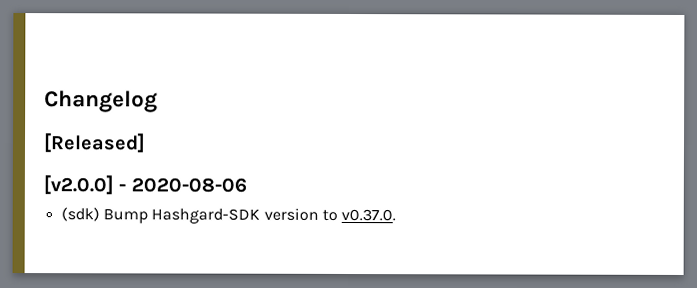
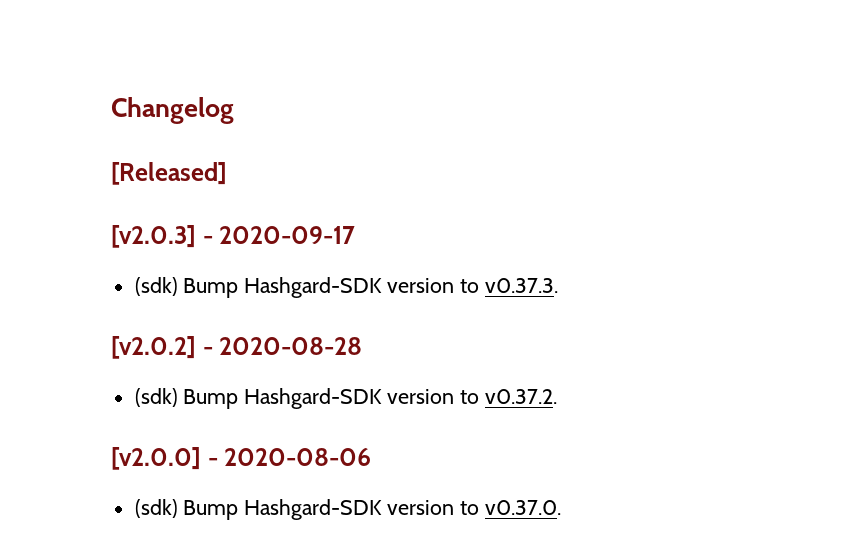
(146, 143) none -> [111,225,356,248] [134,277,558,298] [111,336,363,359] [134,388,557,409] // [v2.0.3] - 2020-09-17 // (sdk) Bump Hashgard-SDK version to v0.37.3. // [v2.0.2] - 2020-08-28 // (sdk) Bump Hashgard-SDK version to v0.37.2.

